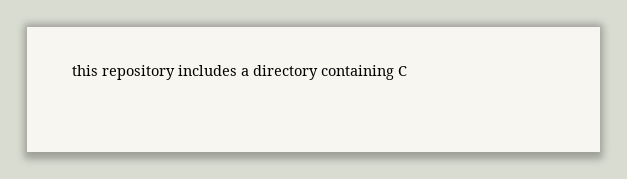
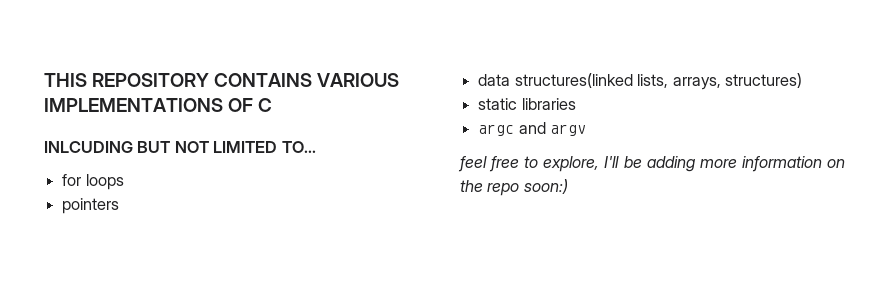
[72,65,407,80] this repository includes a directory containing C -> [44,73,400,87] [44,98,273,112] [44,141,316,153] [62,174,124,190] [62,198,120,214] [478,73,802,90] [478,98,576,110] [478,122,587,136] [458,156,845,172] [460,179,568,196] THIS REPOSITORY CONTAINS VARIOUS IMPLEMENTATIONS OF C // INLCUDING BUT NOT LIMITED TO... // for loops // pointers // data structures(linked lists, arrays, structures) // static libraries // argc and argv // feel free to explore, I'll be adding more information on the repo soon:)

